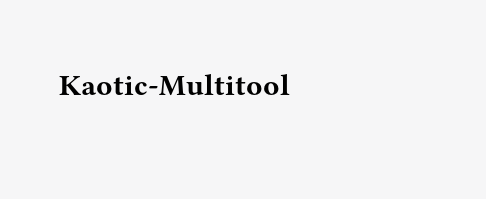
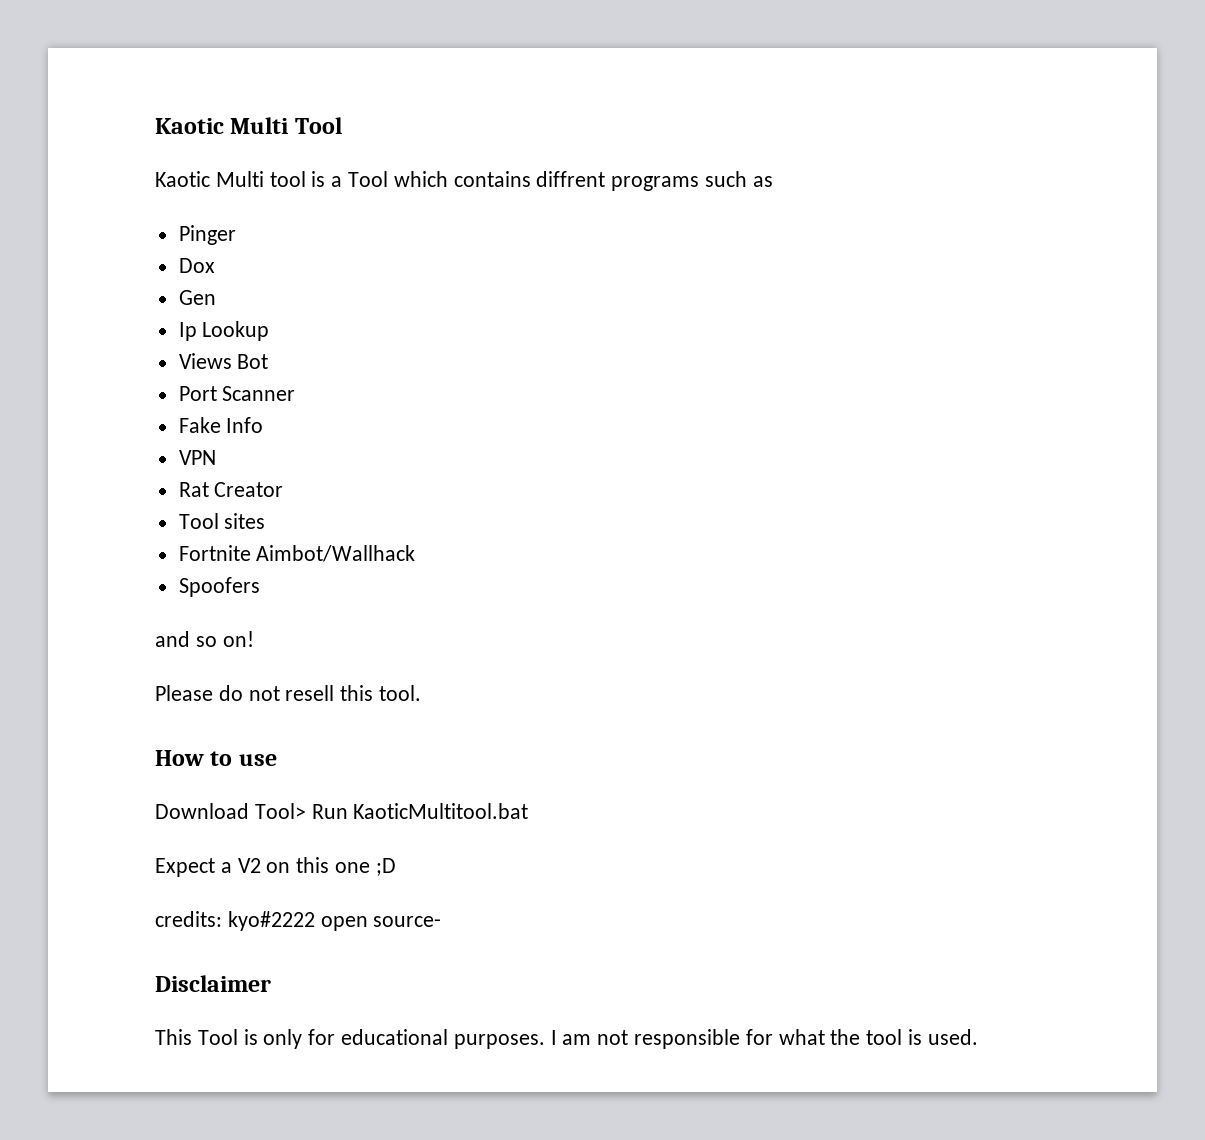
[59,74,290,96] Kaotic-Multitool -> [155,117,342,134] [155,171,773,191] [178,225,236,245] [178,258,215,273] [178,290,216,305] [178,321,270,341] [178,353,269,369] [178,386,296,401] [178,417,264,433] [178,450,216,465] [178,482,284,497] [178,513,266,529] [178,545,416,562] [178,577,260,597] [155,631,254,647] [155,685,422,701] [155,750,277,766] [155,803,529,819] [155,857,396,877] [155,911,442,931] [155,975,271,992] [155,1029,978,1049] Kaotic Multi Tool // Kaotic Multi tool is a Tool which contains diffrent programs such as // Pinger // Dox // Gen // Ip Lookup // Views Bot // Port Scanner // Fake Info // VPN // Rat Creator // Tool sites // Fortnite Aimbot/Wallhack // Spoofers // and so on! // Please do not resell this tool. // How to use // Download Tool> Run KaoticMultitool.bat // Expect a V2 on this one ;D // credits: kyo#2222 open source- // Disclaimer // This Tool is only for educational purposes. I am not responsible for what the tool is used.

